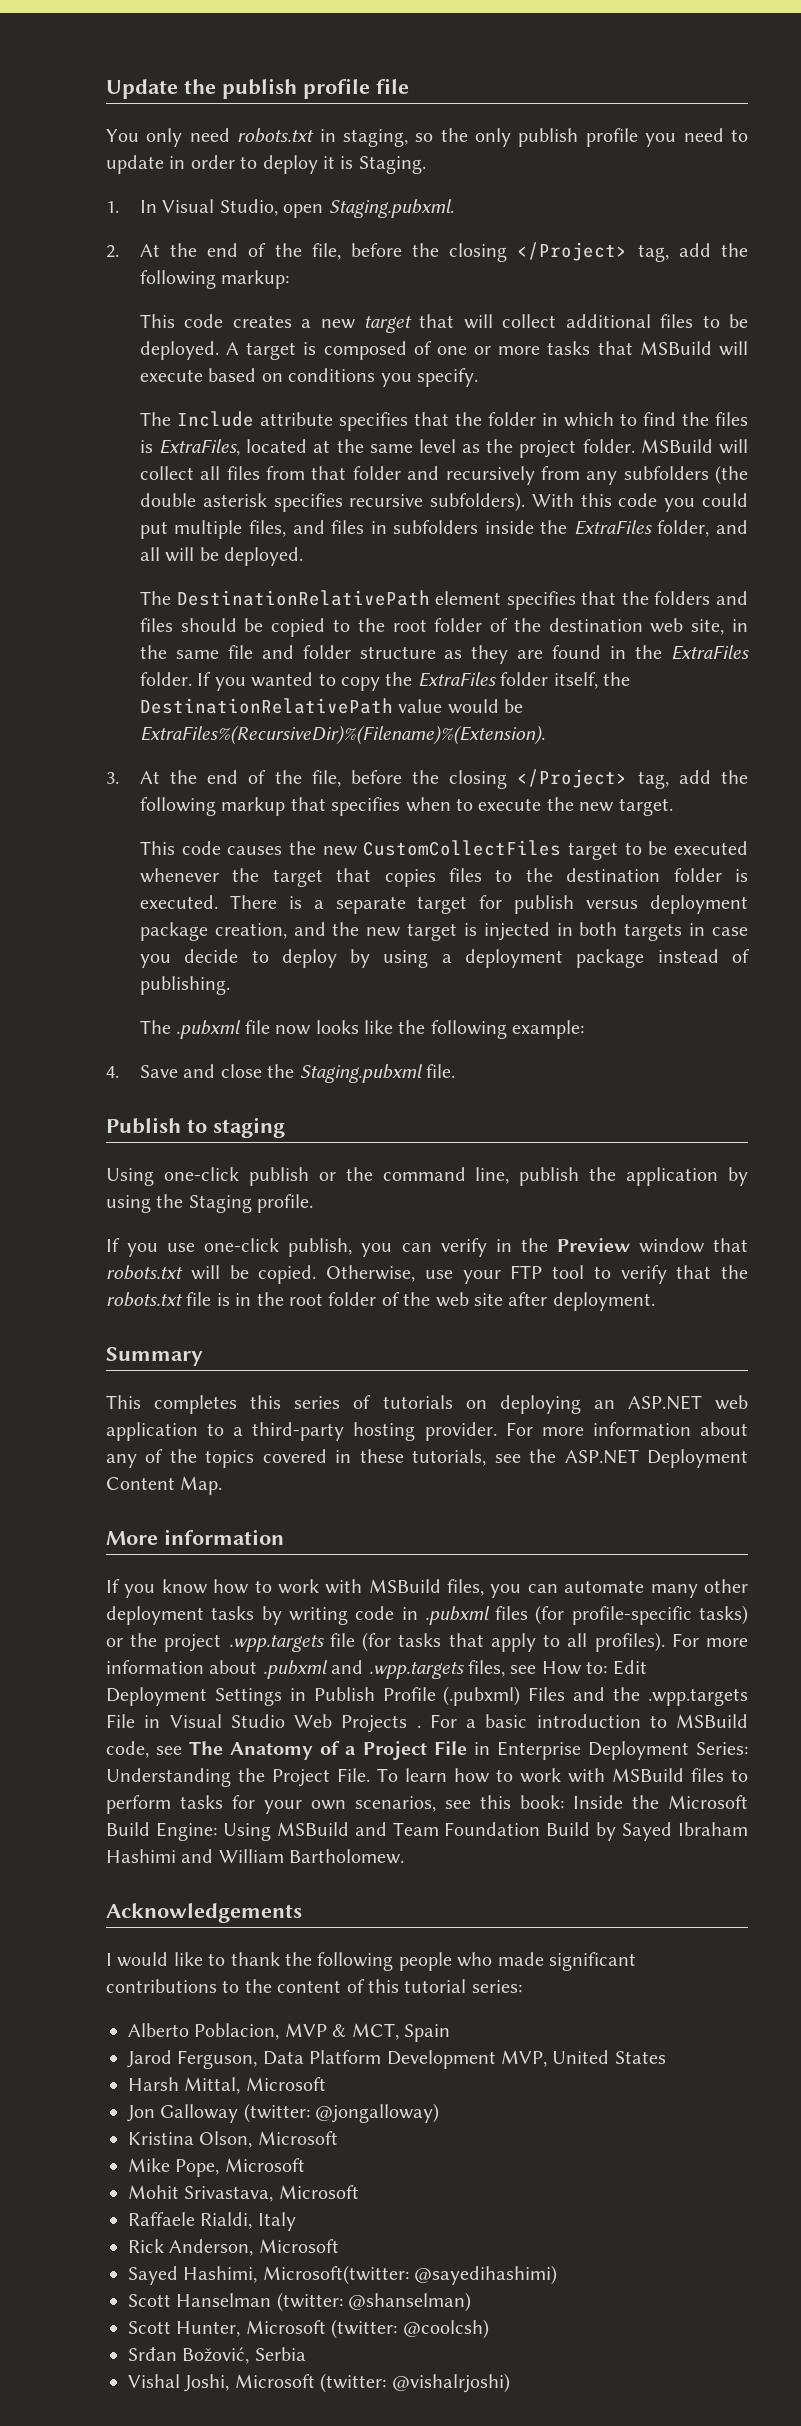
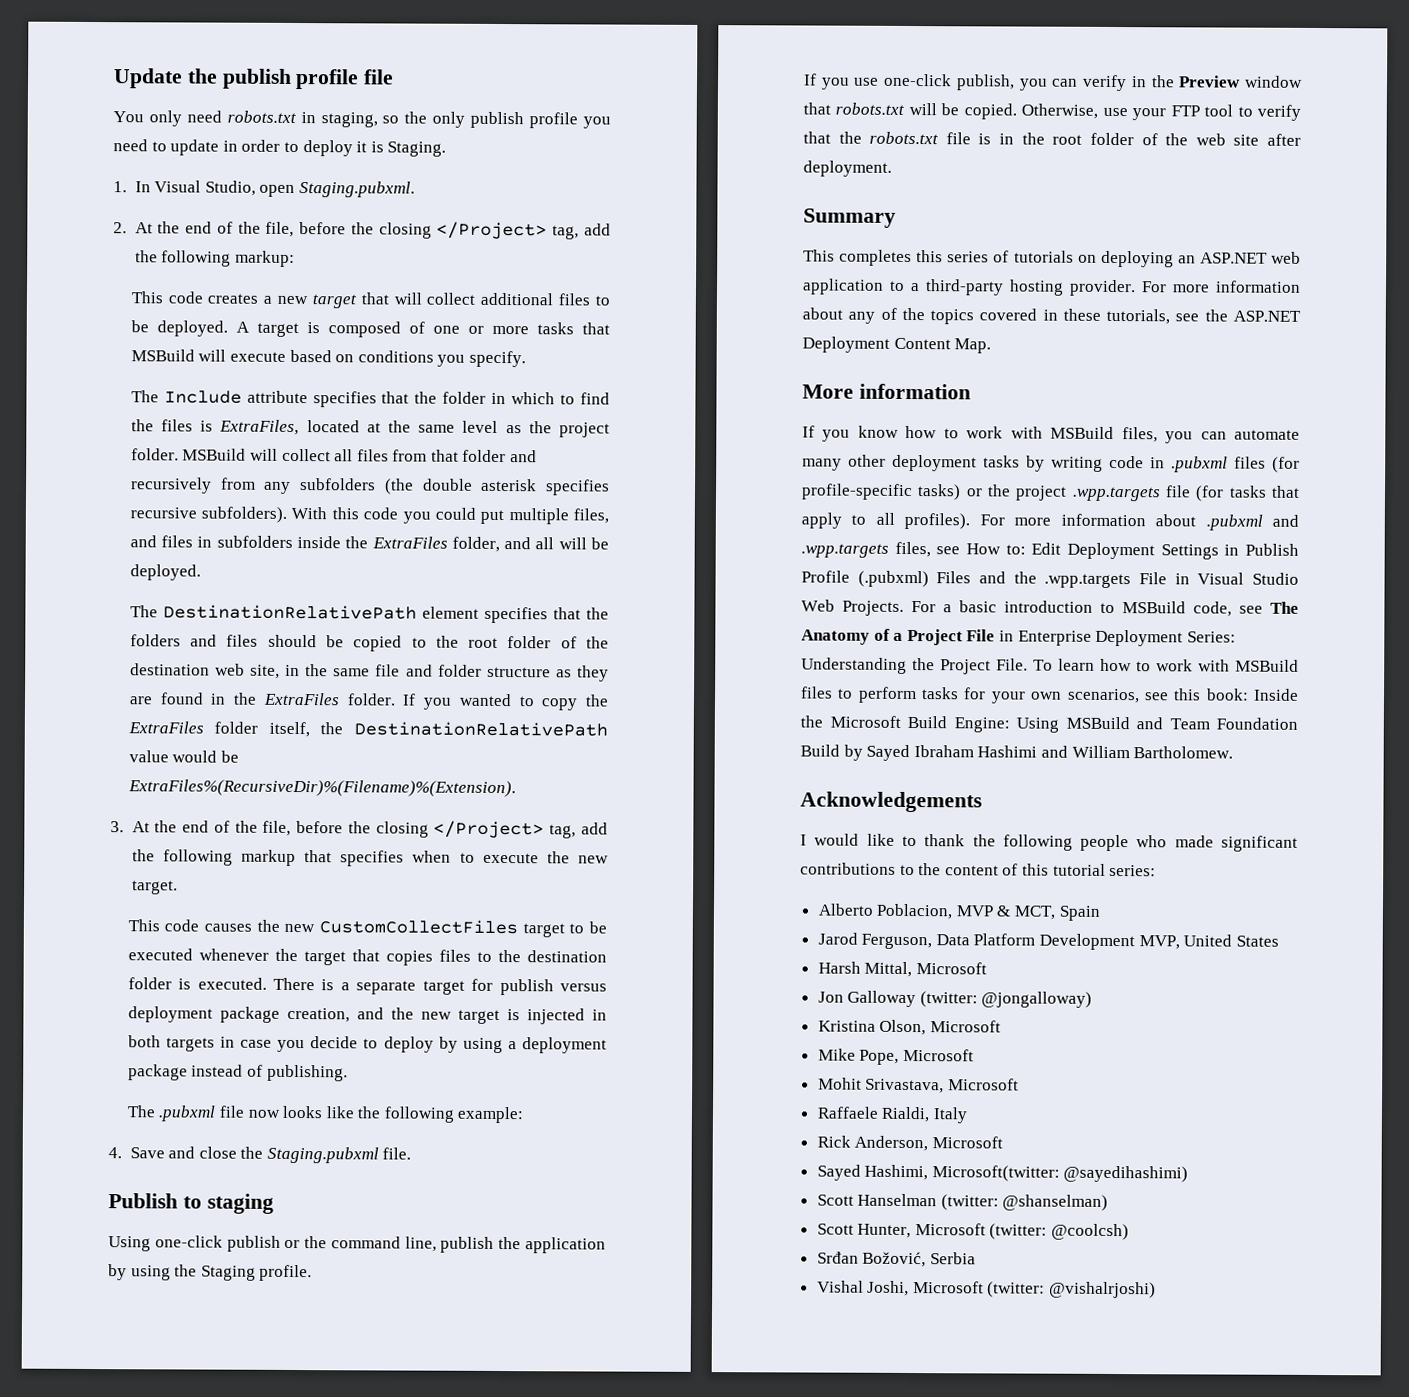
[341,1715,421,1733] Projects . -> [842,600,904,616] Projects.

